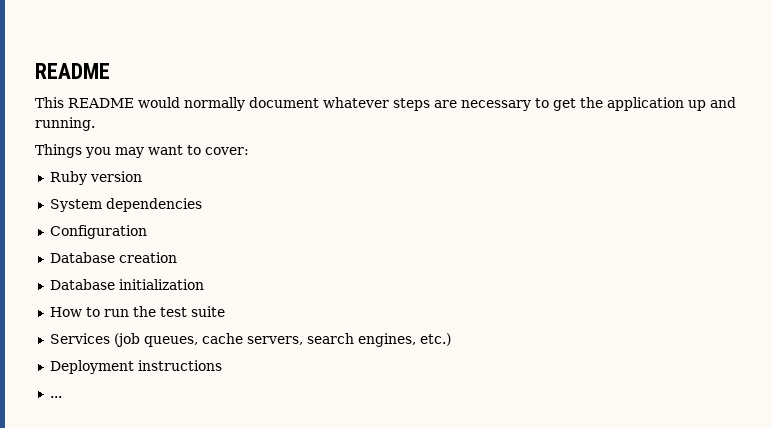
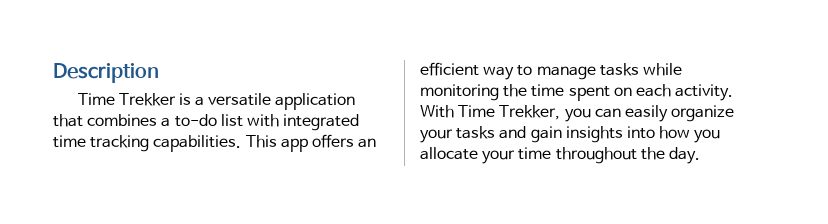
[35,63,110,79] [35,97,736,111] [35,117,95,131] [35,144,249,158] [49,171,142,185] [49,198,202,212] [49,225,147,239] [49,252,177,263] [49,279,204,290] [49,306,225,317] [49,333,451,347] [49,360,222,374] [49,396,62,398] README // This README would normally document whatever steps are necessary to get the application up and running. // Things you may want to cover: // Ruby version // System dependencies // Configuration // Database creation // Database initialization // How to run the test suite // Services (job queues, cache servers, search engines, etc.) // Deployment instructions // ... -> [53,63,159,83] [77,93,356,110] [53,114,360,131] [53,134,377,152] [420,62,682,80] [420,84,734,101] [420,105,735,122] [420,126,721,143] [420,147,700,164] Description // Time Trekker is a versatile application that combines a to-do list with integrated time tracking capabilities. This app offers an efficient way to manage tasks while monitoring the time spent on each activity. With Time Trekker, you can easily organize your tasks and gain insights into how you allocate your time throughout the day.

